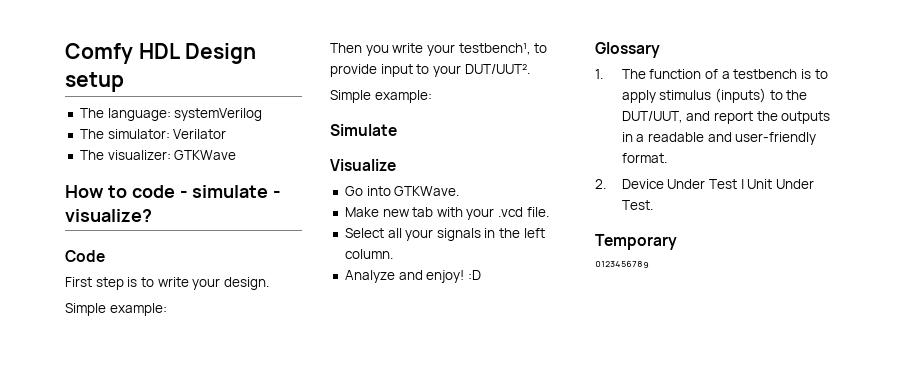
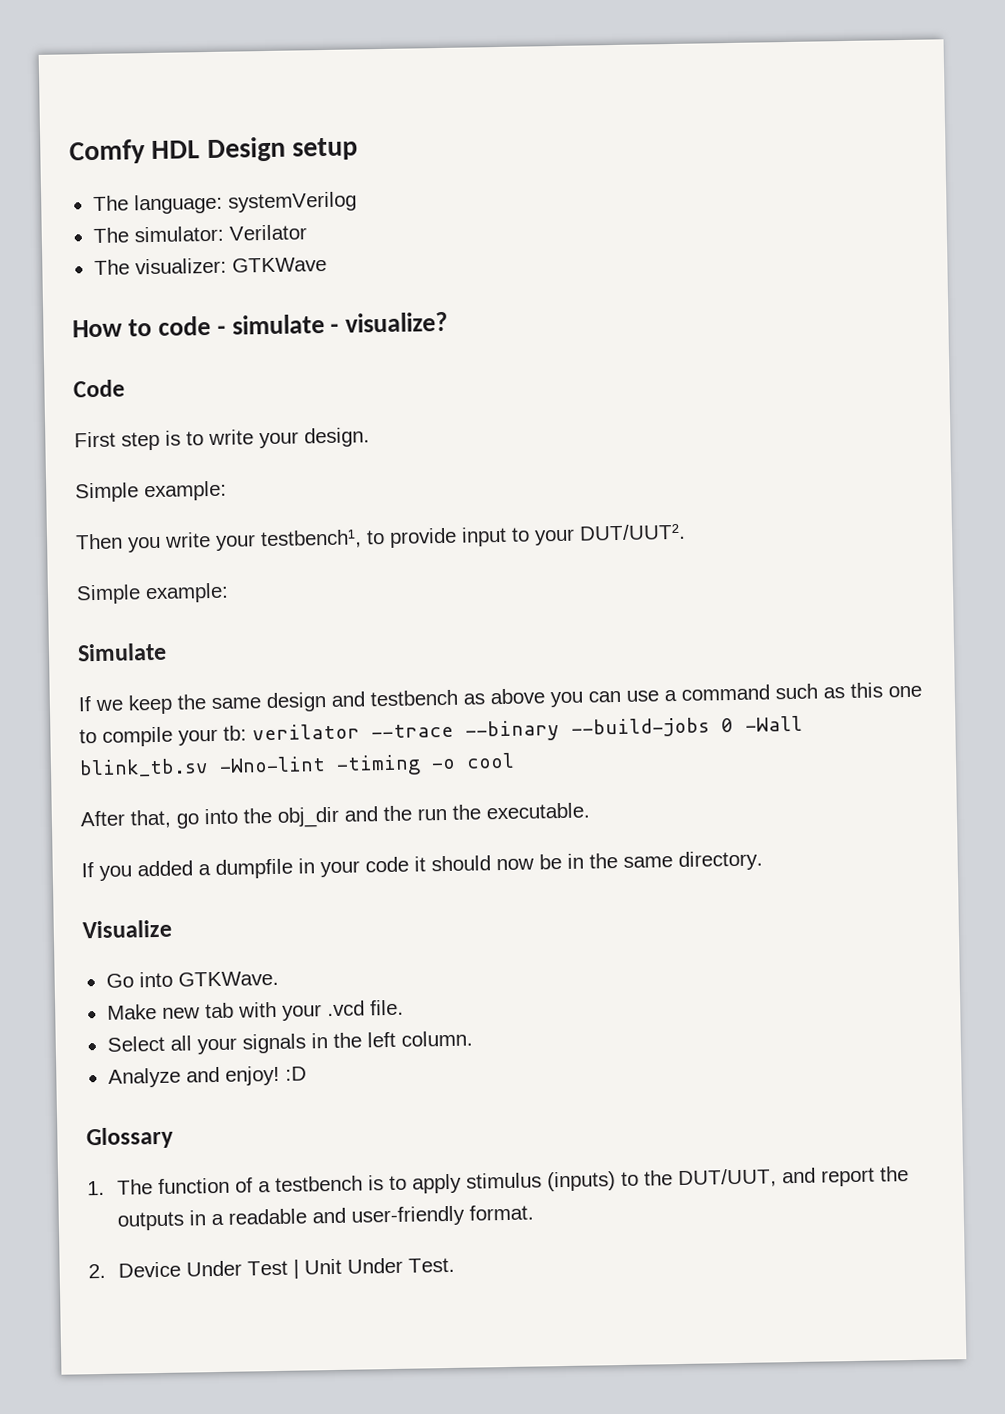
(397, 130) none -> [78,682,922,715] [79,715,803,747] [79,752,515,778] [80,802,590,829] [81,850,763,881] // If we keep the same design and testbench as above you can use a command such as this one to compile your tb: verilator --trace --binary --build-jobs 0 -Wall blink_tb.sv -Wno-lint -timing -o cool // After that, go into the obj_dir and the run the executable. // If you added a dumpfile in your code it should now be in the same directory.
[595,234,677,250] [595,261,649,271] // Temporary // ⁰¹²³⁴⁵⁶⁷⁸⁹ -> (455, 1265) none

